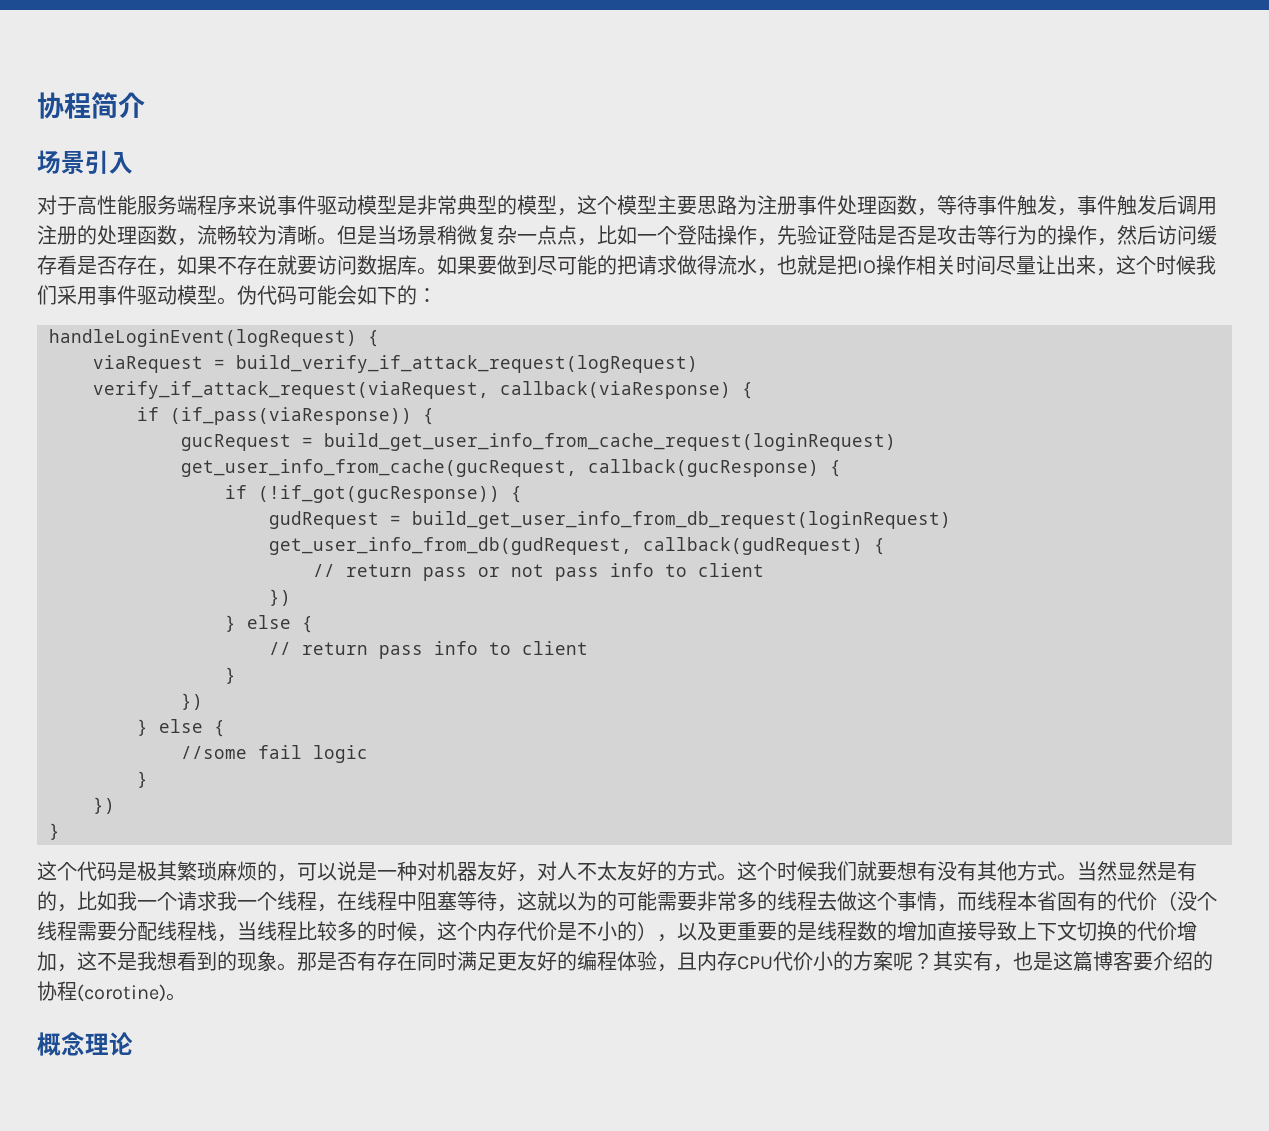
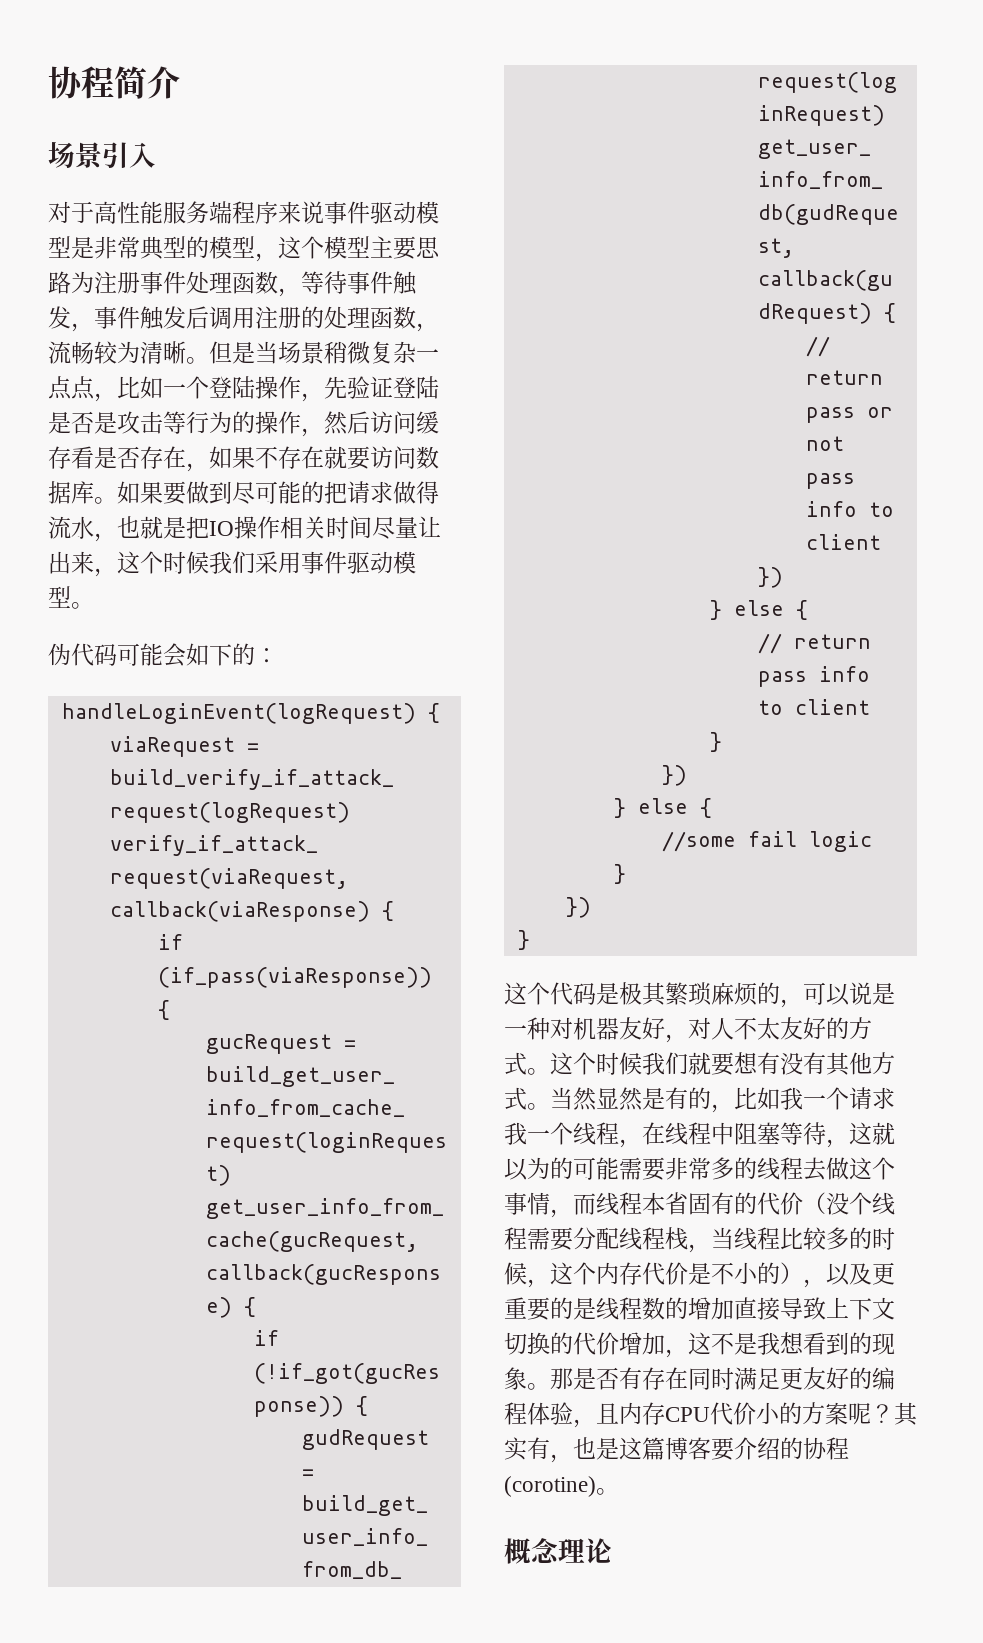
(237, 301) none -> (94, 605) //

